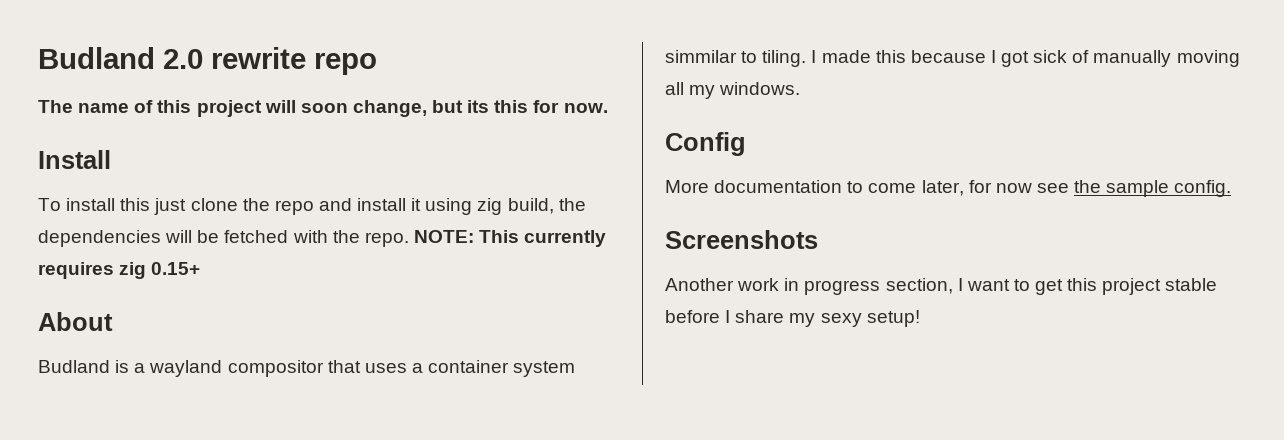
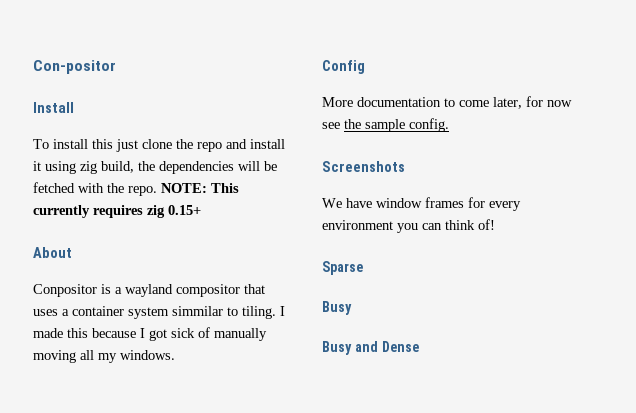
[38,47,377,75] [38,100,608,117] Budland 2.0 rewrite repo // The name of this project will soon change, but its this for now. -> [33,60,116,74] Con-positor
[38,360,110,373] Budland -> [33,284,97,297] Conpositor
[665,278,1218,295] [665,310,920,327] Another work in progress section, I want to get this project stable before I share my sexy setup! -> [322,197,521,211] [322,219,495,233] [322,261,363,275] [322,301,352,315] [322,341,419,355] We have window frames for every environment you can think of! // Sparse // Busy // Busy and Dense

